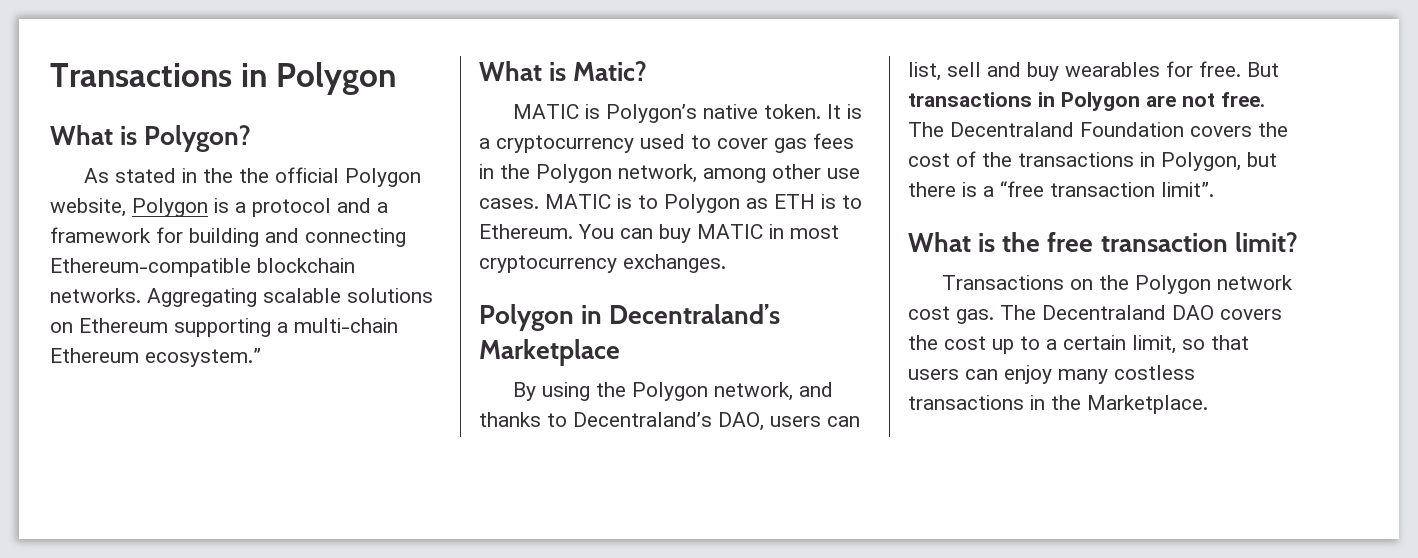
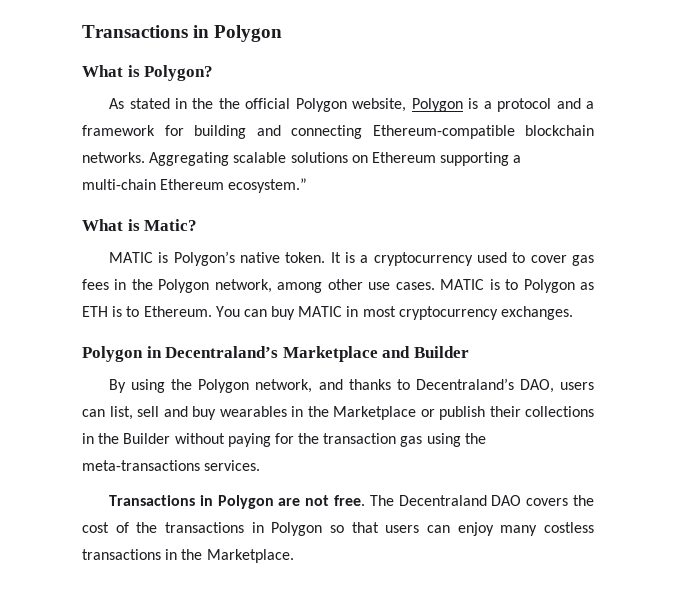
(620, 352) none -> [382,346,469,358] and Builder
[1166,61,1279,77] [908,92,1032,107] for free. But transactions -> [291,406,594,420] [82,433,486,447] [82,460,261,471] [109,495,196,506] in the Marketplace or publish their collections in the Builder without paying for the transaction gas using the meta-transactions services. // Transactions
[1080,122,1184,137] Foundation -> [491,495,522,506] DAO
[1161,152,1277,171] [908,181,1214,197] [908,232,1298,252] [941,275,1293,294] [908,305,1282,324] [908,335,1176,354] Polygon, but there is a “free transaction limit”. // What is the free transaction limit? // Transactions on the Polygon network cost gas. The Decentraland DAO covers the cost up to a certain limit, -> [271,522,323,536] Polygon

